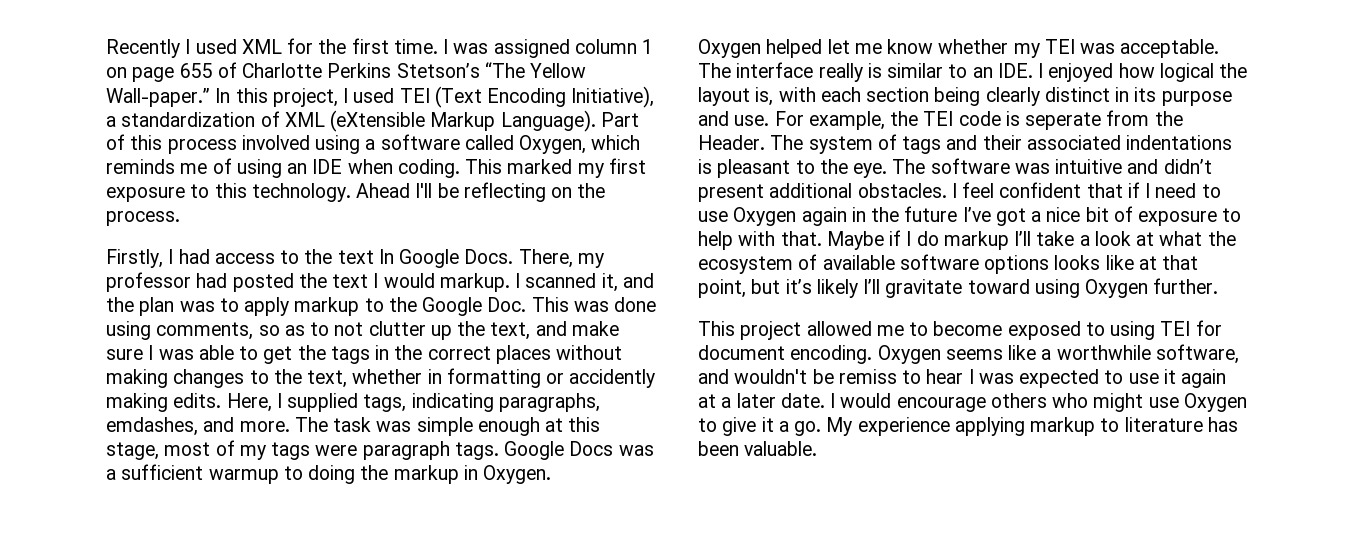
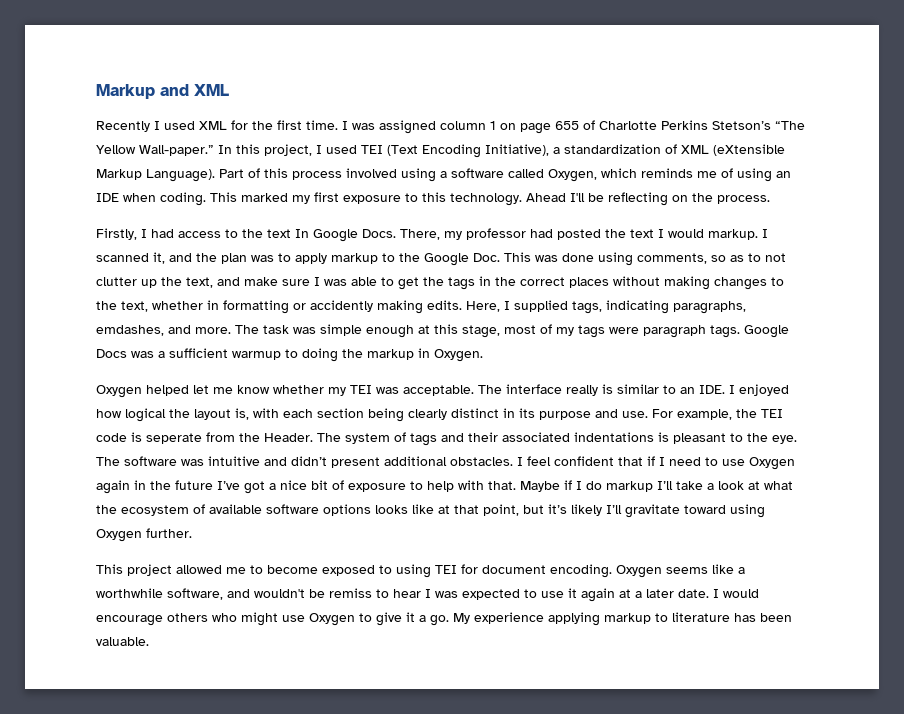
(106, 48) none -> [96,84,229,99] Markup and XML //

